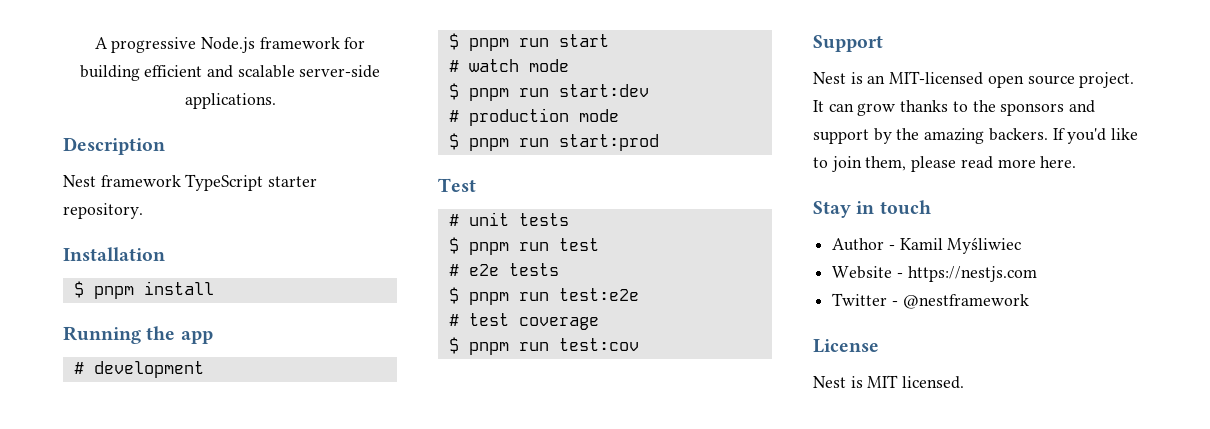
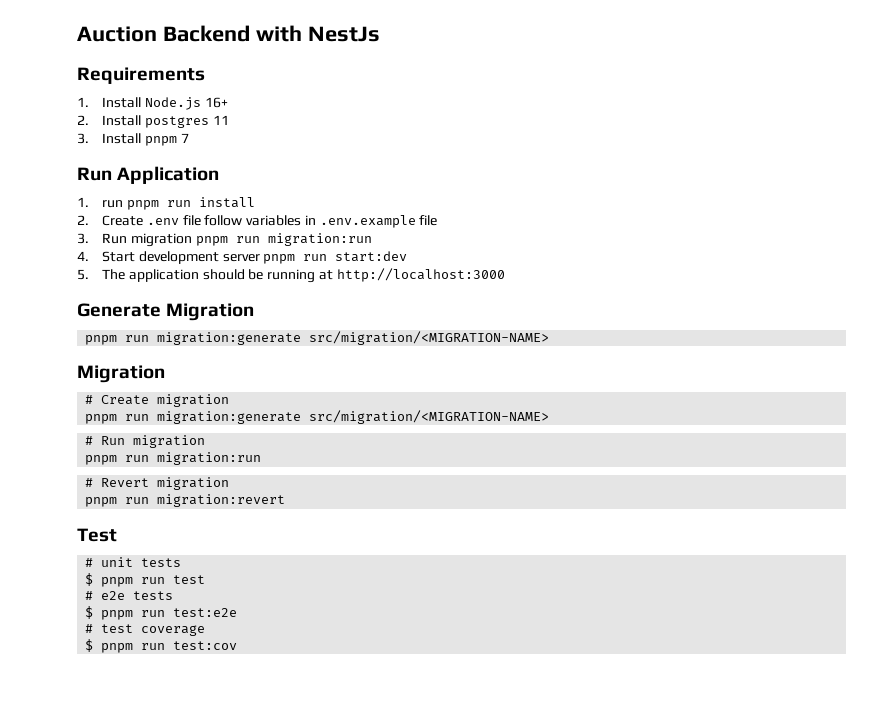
[94,37,366,53] [79,65,381,81] [184,93,276,109] [63,137,165,155] [63,174,318,191] [63,203,143,219] [63,247,165,261] [73,281,214,299] [63,326,213,344] [73,361,204,378] [448,33,609,51] [448,59,569,72] [448,83,649,101] [448,108,619,126] [448,133,659,151] A progressive Node.js framework for building efficient and scalable server-side applications. // Description // Nest framework TypeScript starter repository. // Installation // $ pnpm install // Running the app // # development // $ pnpm run start // # watch mode // $ pnpm run start:dev // # production mode // $ pnpm run start:prod -> [77,25,380,42] [77,67,205,84] [77,97,228,110] [77,115,229,128] [77,133,189,146] [77,166,220,184] [77,197,255,210] [77,215,438,228] [77,233,372,247] [77,251,408,264] [77,268,505,283] [77,303,255,321] [85,331,550,345] [77,365,165,383] [85,394,230,407] [85,410,550,424] [85,435,206,448] [85,452,262,465] [85,477,230,490] [85,494,286,507] Auction Backend with NestJs // Requirements // 1. Install Node.js 16+ // 2. Install postgres 11 // 3. Install pnpm 7 // Run Application // 1. run pnpm run install // 2. Create .env file follow variables in .env.example file // 3. Run migration pnpm run migration:run // 4. Start development server pnpm run start:dev // 5. The application should be running at http://localhost:3000 // Generate Migration // pnpm run migration:generate src/migration/<MIGRATION-NAME> // Migration // # Create migration // pnpm run migration:generate src/migration/<MIGRATION-NAME> // # Run migration // pnpm run migration:run // # Revert migration // pnpm run migration:revert
[813,35,883,52] [813,71,1135,88] [813,100,1096,116] [813,128,1139,144] [813,156,1077,172] [813,200,931,218] [832,237,1022,254] [832,266,1037,282] [832,293,1029,309] [813,339,879,353] [813,375,965,389] // Support // Nest is an MIT-licensed open source project. It can grow thanks to the sponsors and support by the amazing backers. If you'd like to join them, please read more here. // Stay in touch // Author - Kamil Myśliwiec // Website - https://nestjs.com // Twitter - @nestframework // License // Nest is MIT licensed. -> (238, 645) none

